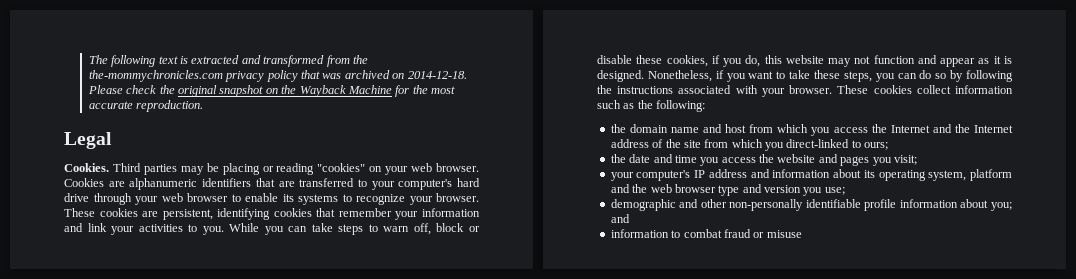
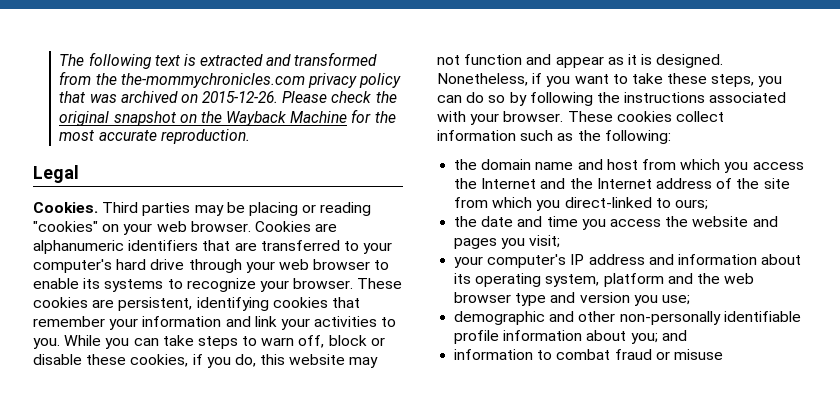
[407,71,467,79] 2014-12-18. -> [202,91,279,103] 2015-12-26.

